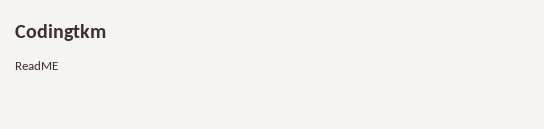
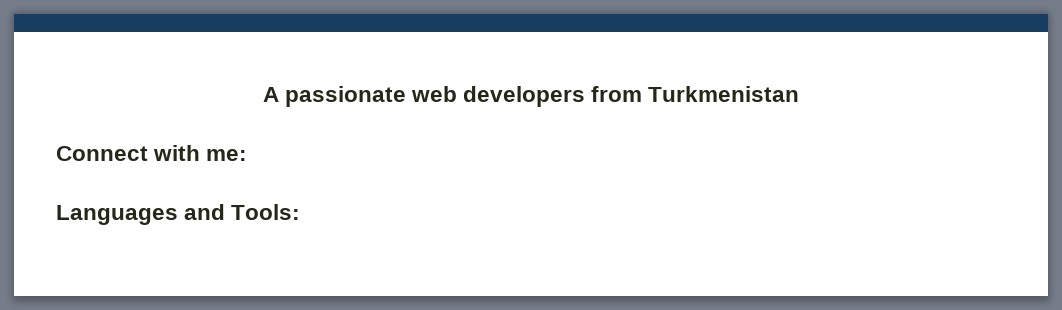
[15,24,106,41] [15,61,58,70] Codingtkm // ReadME -> [262,86,800,107] [56,145,248,161] [56,204,301,225] A passionate web developers from Turkmenistan // Connect with me: // Languages and Tools:

